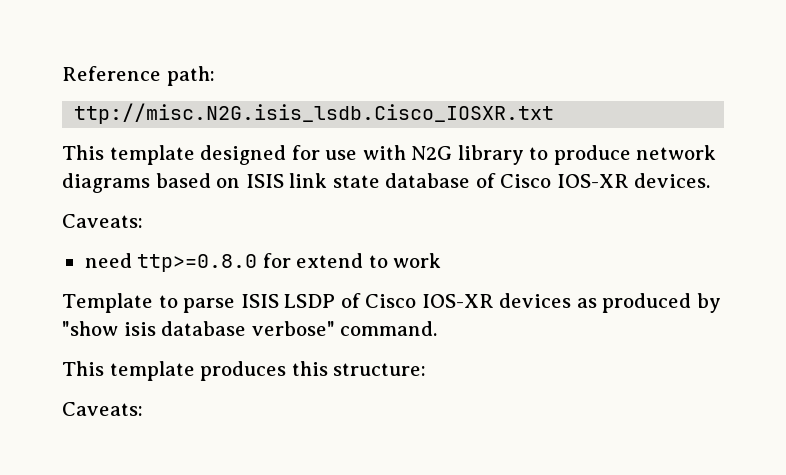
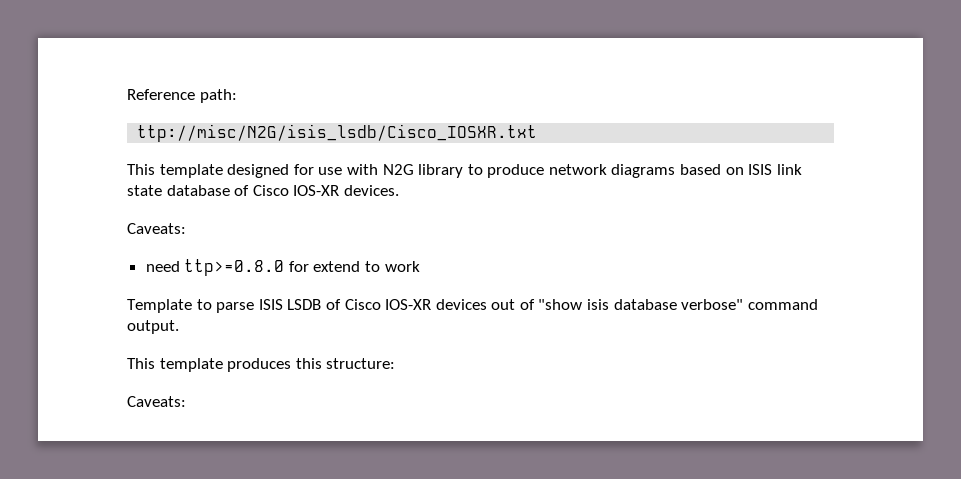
[74,103,555,124] ttp://misc.N2G.isis_lsdb.Cisco_IOSXR.txt -> [137,124,538,142] ttp://misc/N2G/isis_lsdb/Cisco_IOSXR.txt
[284,294,336,308] LSDP -> [287,299,322,310] LSDB
[576,293,721,313] as produced by -> [491,299,535,310] out of
[340,321,438,336] command. -> [747,299,818,310] [127,320,179,334] command output.

